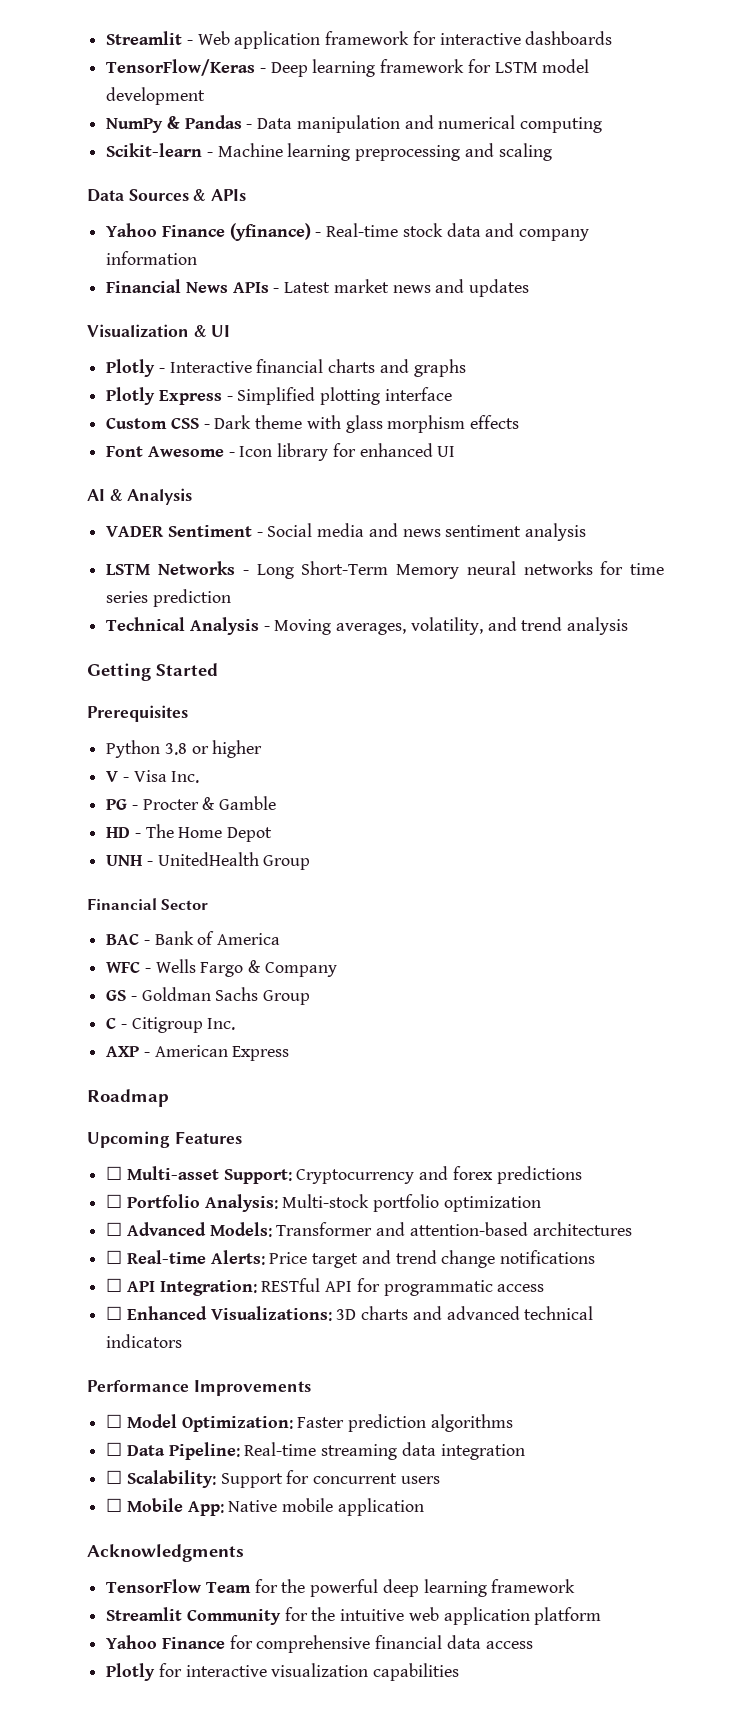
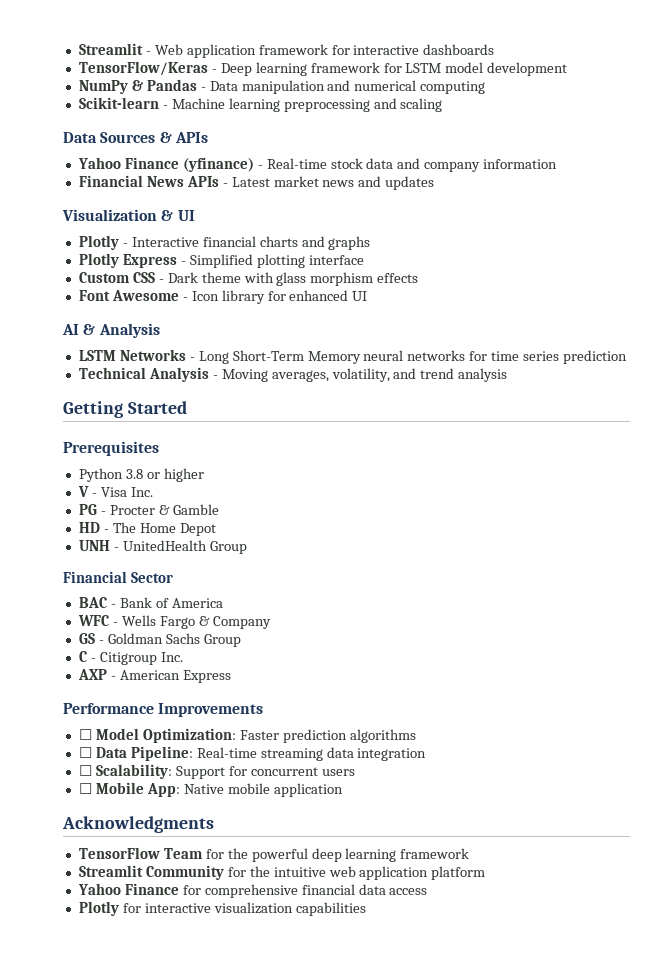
[106,523,587,541] // VADER Sentiment - Social media and news sentiment analysis -> (160, 330) none
[87,1089,169,1107] [87,1131,242,1148] [106,1166,582,1184] [106,1194,541,1212] [106,1222,632,1237] [106,1250,596,1268] [106,1278,545,1296] [106,1306,594,1321] [106,1334,183,1348] // Roadmap // Upcoming Features // ☐ Multi-asset Support: Cryptocurrency and forex predictions // ☐ Portfolio Analysis: Multi-stock portfolio optimization // ☐ Advanced Models: Transformer and attention-based architectures // ☐ Real-time Alerts: Price target and trend change notifications // ☐ API Integration: RESTful API for programmatic access // ☐ Enhanced Visualizations: 3D charts and advanced technical indicators -> (231, 676) none

